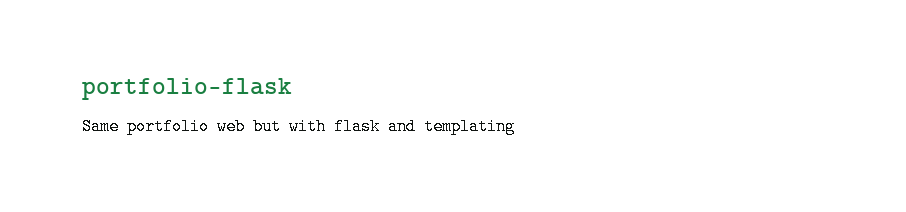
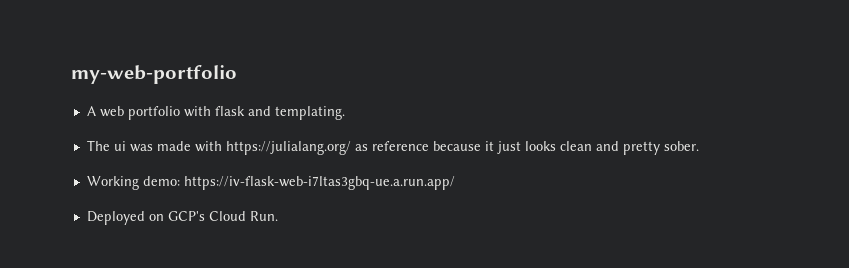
[82,78,292,100] [82,118,515,135] portfolio-flask // Same portfolio web but with flask and templating -> [71,65,237,84] [86,106,345,120] [86,140,699,155] [86,176,455,190] [86,211,278,225] my-web-portfolio // A web portfolio with flask and templating. // The ui was made with https://julialang.org/ as reference because it just looks clean and pretty sober. // Working demo: https://iv-flask-web-i7ltas3gbq-ue.a.run.app/ // Deployed on GCP's Cloud Run.

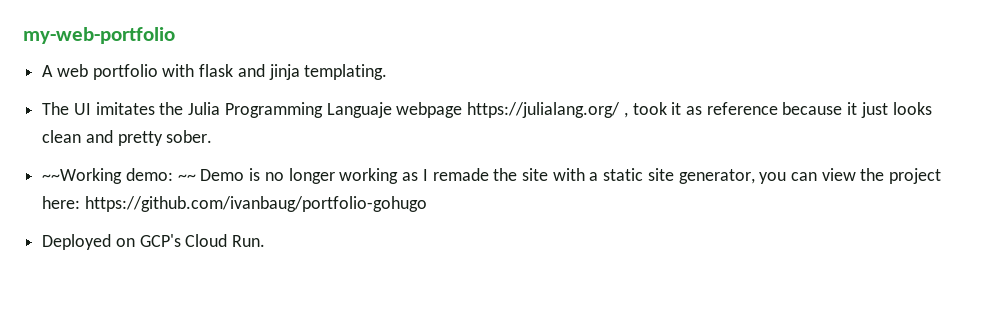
(271, 111) none -> [268,64,300,80] jinja
[113,141,351,155] ui was made with https://julialang.org/ -> [73,102,682,118] UI imitates the Julia Programming Languaje webpage https://julialang.org/ , took it
[86,176,455,190] Working demo: https://iv-flask-web-i7ltas3gbq-ue.a.run.app/ -> [42,168,942,184] [42,196,427,212] ~~Working demo: ~~ Demo is no longer working as I remade the site with a static site generator, you can view the project here: https://github.com/ivanbaug/portfolio-gohugo

